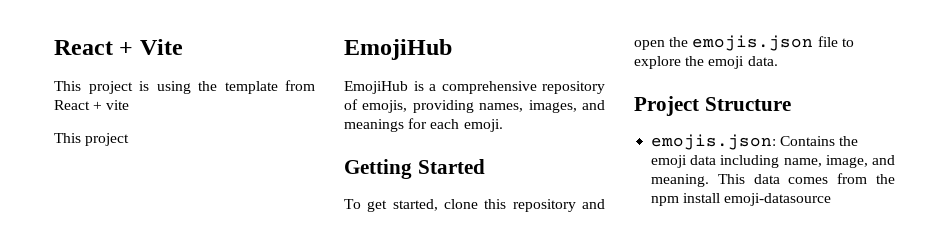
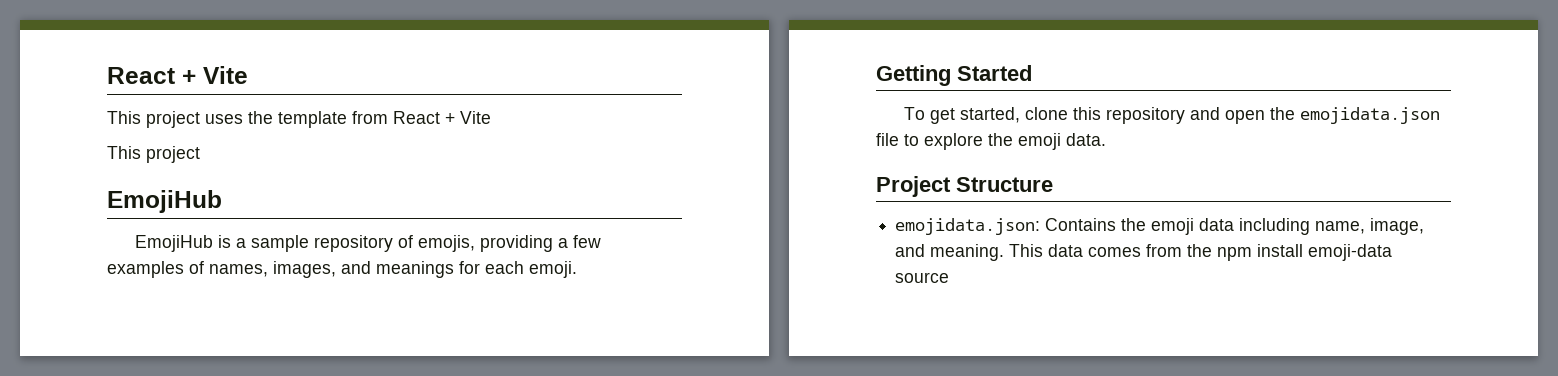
[54,39,183,55] [54,81,191,94] React + Vite // This project is using -> [107,66,248,84] [107,111,243,128] React + Vite // This project uses
[106,100,130,110] vite -> [460,111,491,124] Vite
[441,81,537,94] comprehensive -> [251,235,310,252] sample
(474, 106) none -> [558,235,602,248] [107,261,204,278] a few examples of
[692,35,814,51] emojis.json -> [1300,107,1441,124] emojidata.json
[651,134,777,150] emojis.json: -> [895,218,1041,235] emojidata.json:
[724,193,832,206] emoji-datasource -> [1308,244,1393,261] [895,272,950,283] emoji-data source

